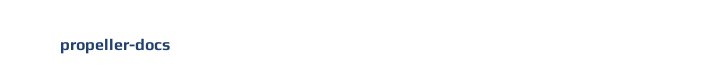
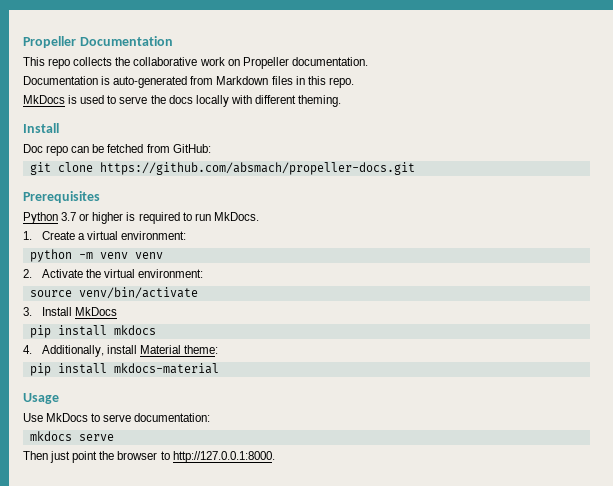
[60,38,170,54] propeller-docs -> [23,36,173,48] [23,57,368,69] [23,76,354,88] [23,95,342,107] [23,123,59,133] [23,144,211,156] [29,162,415,175] [23,191,100,203] [23,212,259,224] [23,231,187,240] [29,249,163,262] [23,269,204,278] [29,287,198,299] [23,307,118,316] [29,325,156,338] [23,345,219,357] [29,363,219,376] [23,393,59,404] [23,413,211,422] [29,431,114,441] [23,451,275,463] Propeller Documentation // This repo collects the collaborative work on Propeller documentation. // Documentation is auto-generated from Markdown files in this repo. // MkDocs is used to serve the docs locally with different theming. // Install // Doc repo can be fetched from GitHub: // git clone https://github.com/absmach/propeller-docs.git // Prerequisites // Python 3.7 or higher is required to run MkDocs. // 1. Create a virtual environment: // python -m venv venv // 2. Activate the virtual environment: // source venv/bin/activate // 3. Install MkDocs // pip install mkdocs // 4. Additionally, install Material theme: // pip install mkdocs-material // Usage // Use MkDocs to serve documentation: // mkdocs serve // Then just point the browser to http://127.0.0.1:8000.

